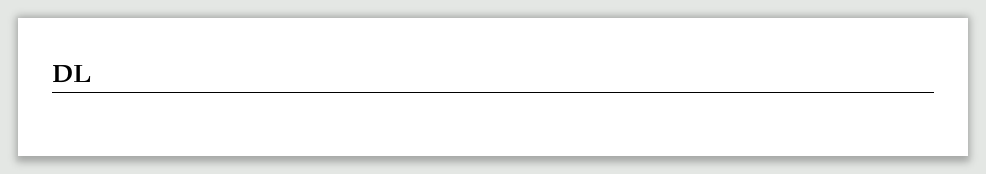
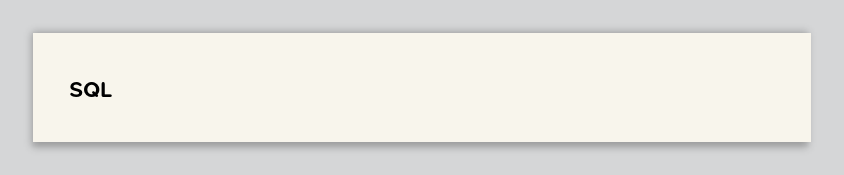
[52,65,91,83] DL -> [69,82,112,98] SQL

